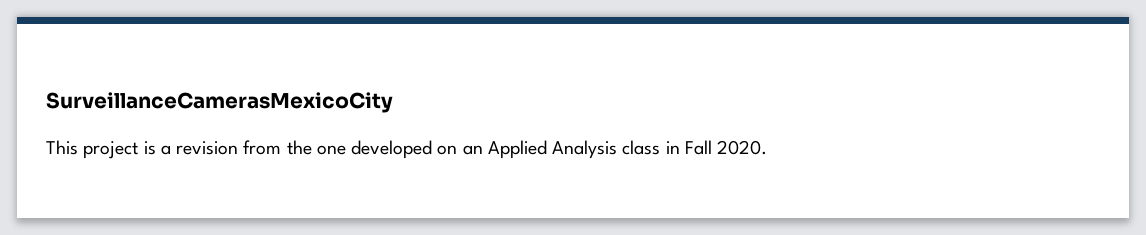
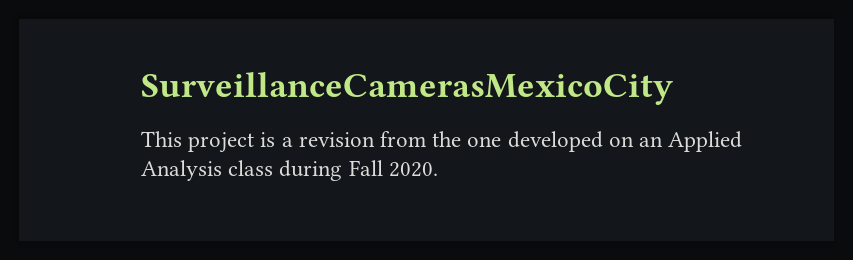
[665,141,680,154] in -> [279,160,343,181] during

